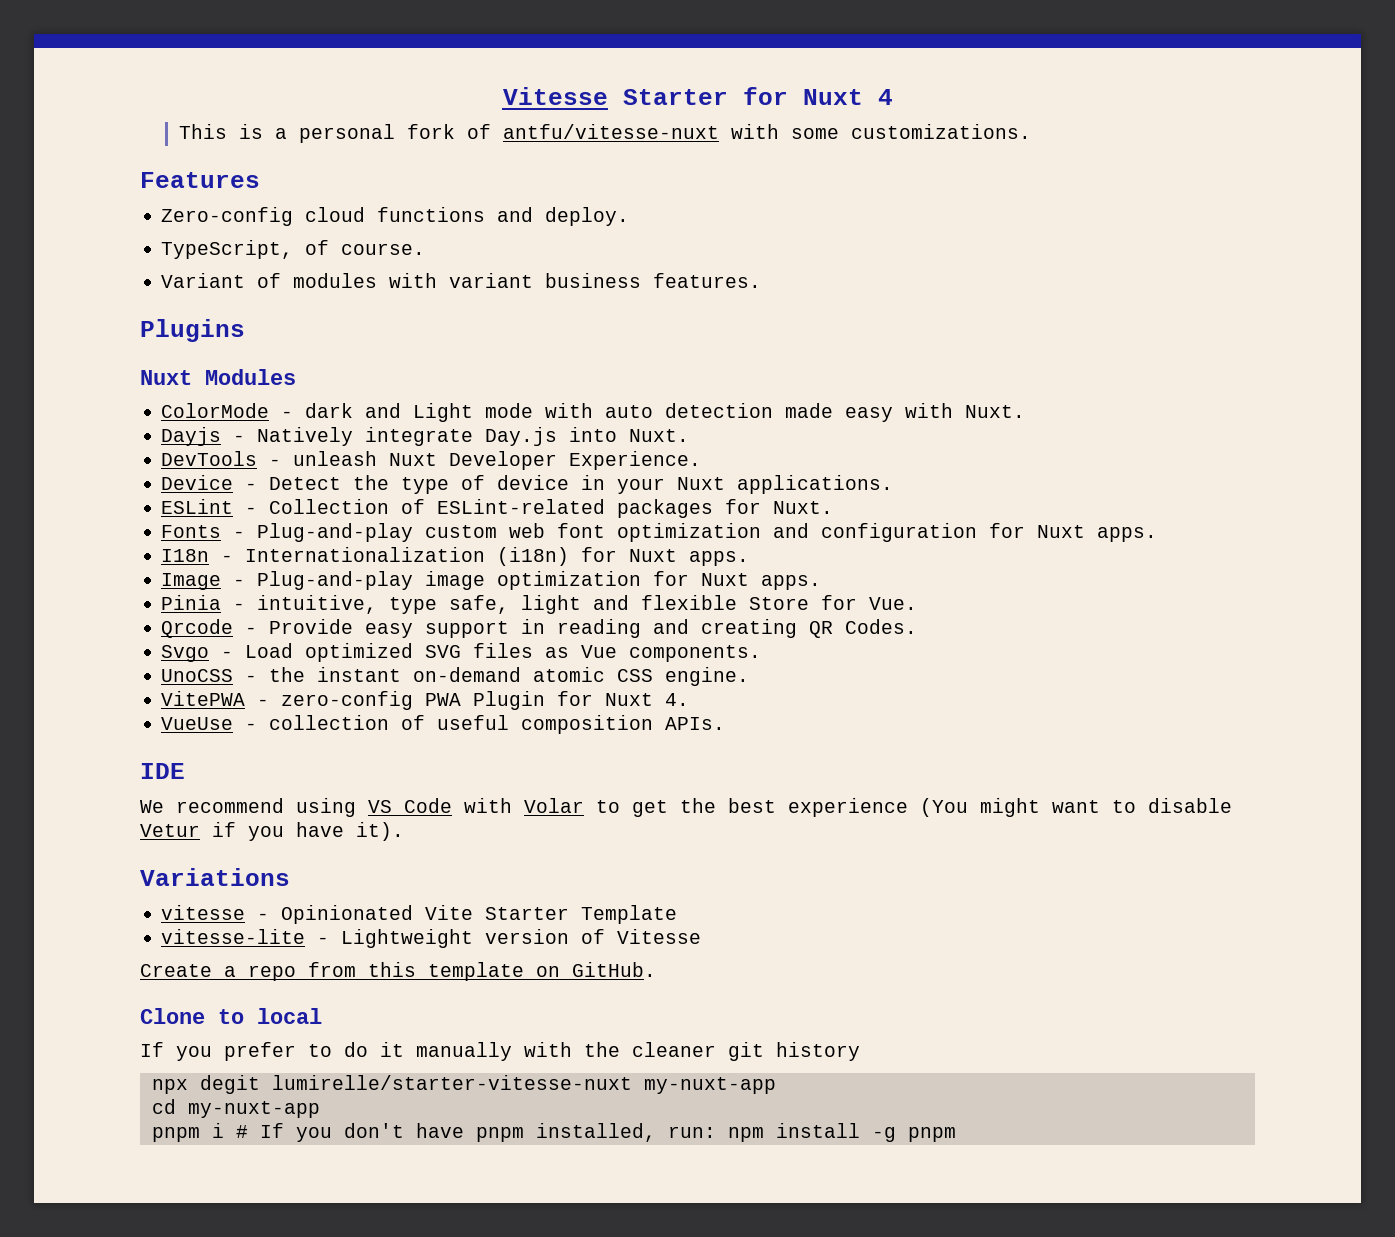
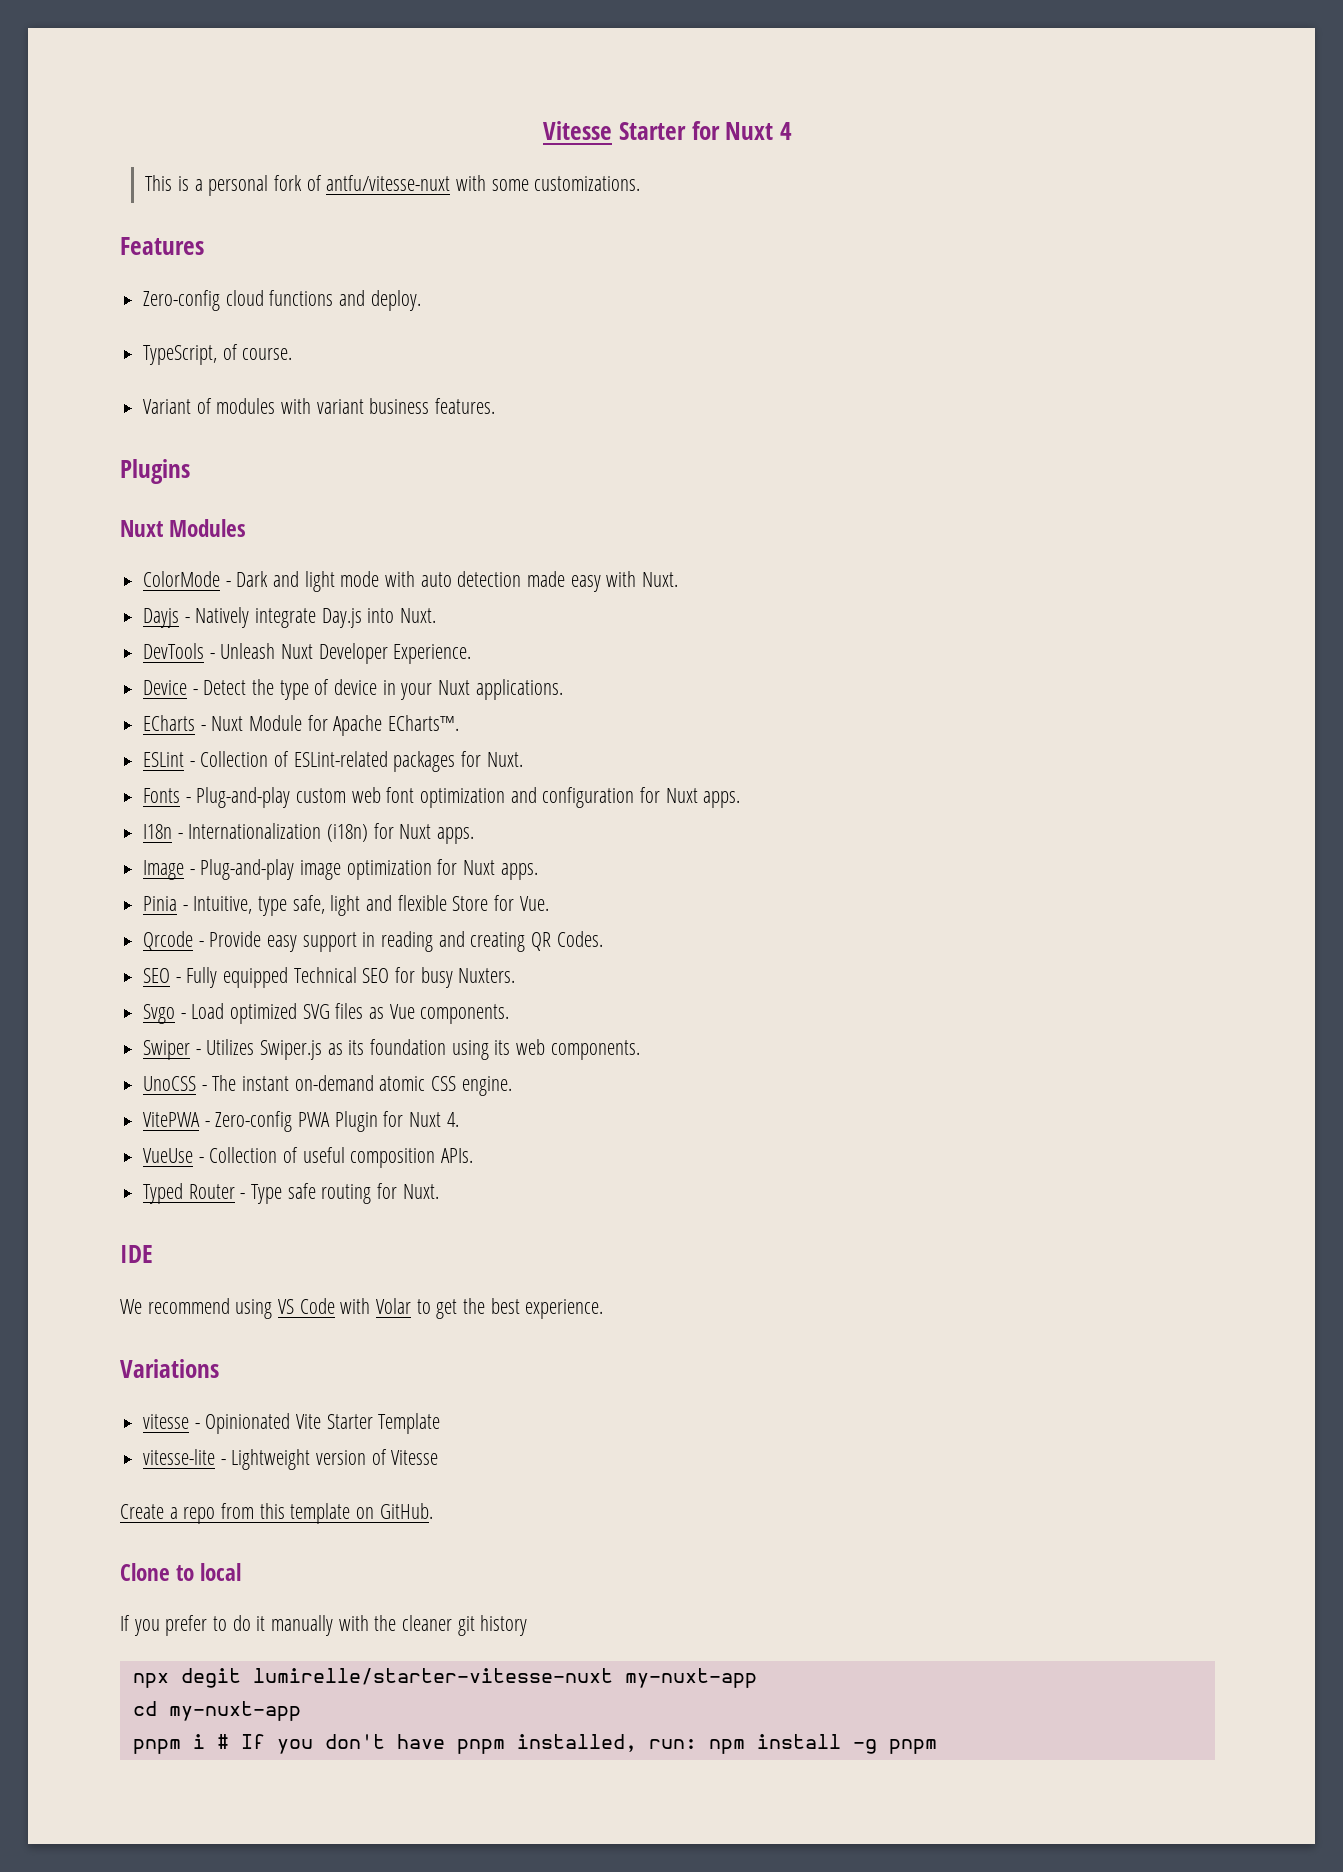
[305,403,474,422] dark and Light -> [236,571,335,592] Dark and light
[293,451,378,466] unleash -> [220,643,276,659] Unleash
(894, 484) none -> [143,715,460,736] // ECharts - Nuxt Module for Apache ECharts™.
[257,595,378,614] intuitive, -> [193,896,253,914] Intuitive,
(918, 626) none -> [143,967,516,988] // SEO - Fully equipped Technical SEO for busy Nuxters.
(762, 653) none -> [143,1039,640,1060] // Swiper - Utilizes Swiper.js as its foundation using its web components.
[269,667,306,682] the -> [212,1075,237,1091] The
[281,691,414,710] zero-config -> [215,1111,293,1132] Zero-config
[269,715,390,730] collection -> [209,1147,278,1163] Collection
(726, 723) none -> [143,1183,439,1204] // Typed Router - Type safe routing for Nuxt.
[788,798,1232,817] [140,822,404,841] experience (You might want to disable Vetur if you have it). -> [525,1299,604,1319] experience.

